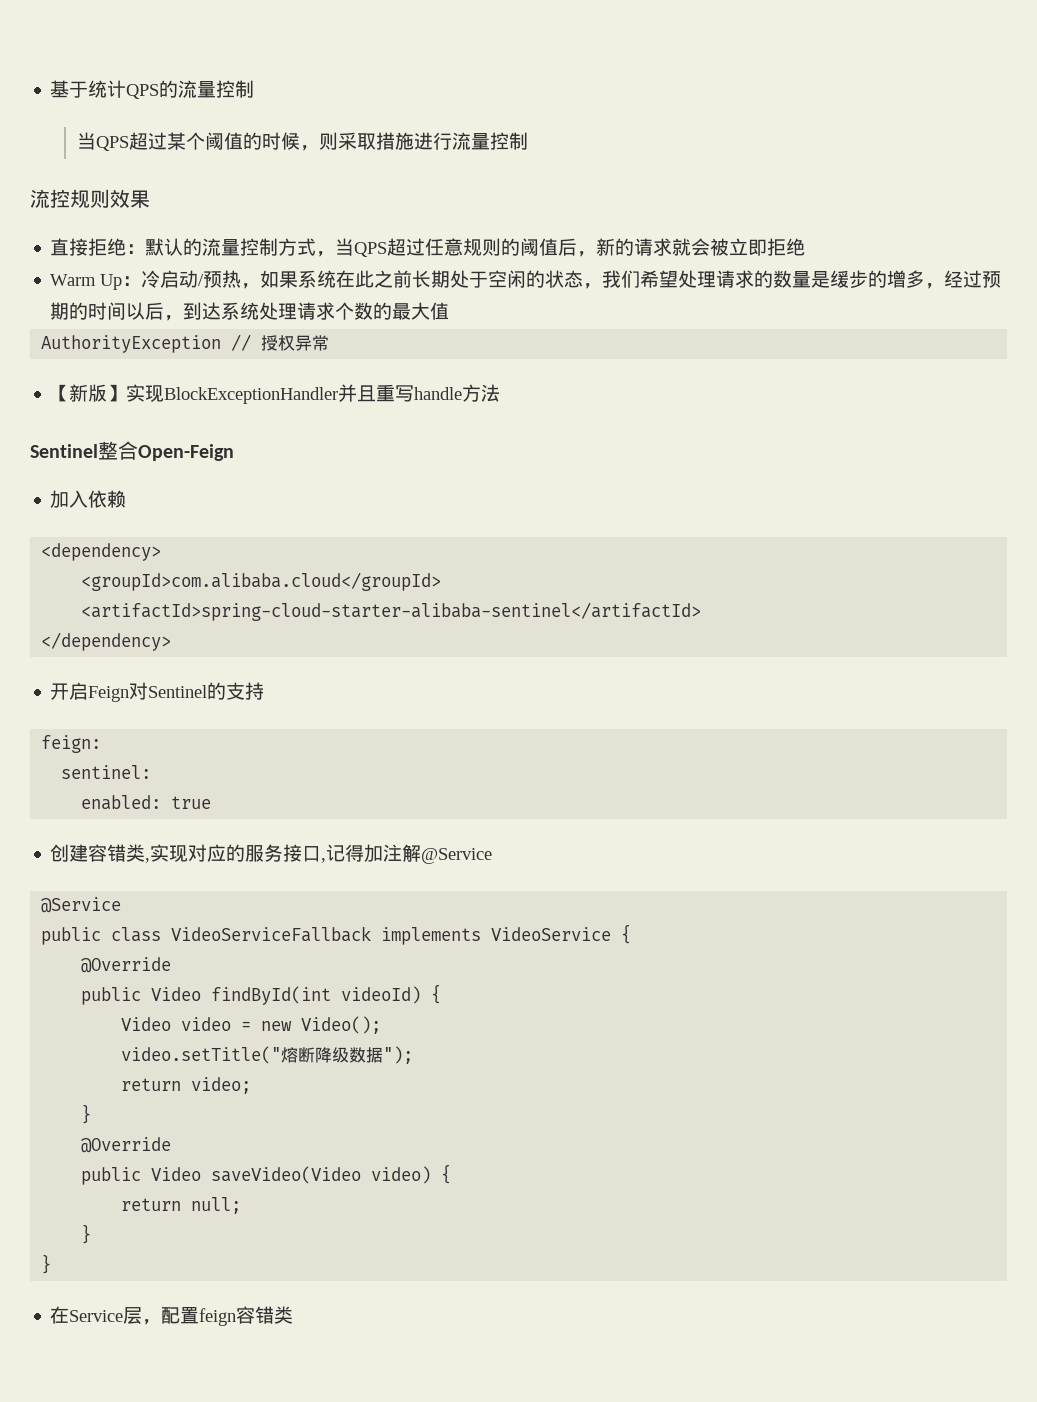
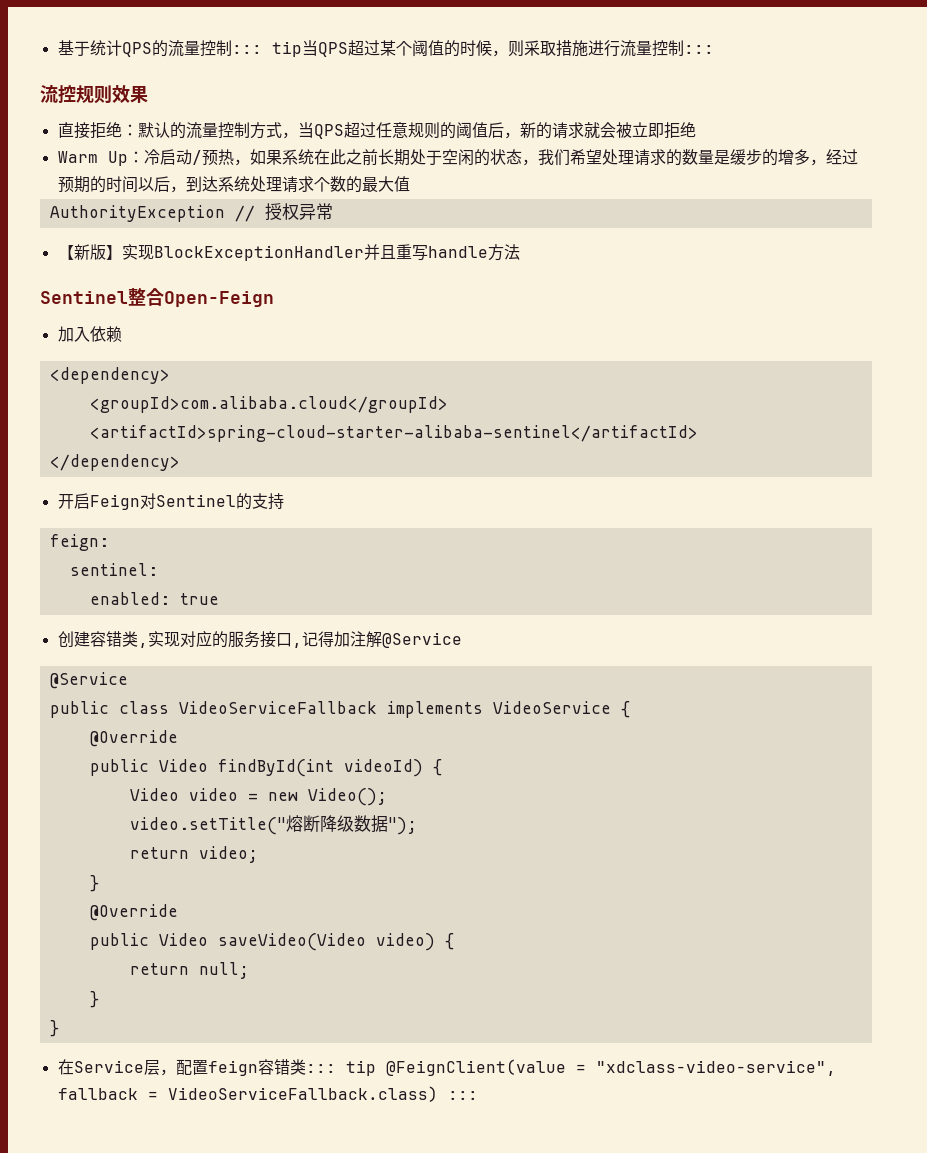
(255, 89) // -> [231,41,302,57] ::: tip
(528, 141) none -> [683,45,714,54] :::
(294, 1315) none -> [305,1059,836,1076] [57,1086,478,1102] ::: tip @FeignClient(value = "xdclass-video-service", fallback = VideoServiceFallback.class) :::

